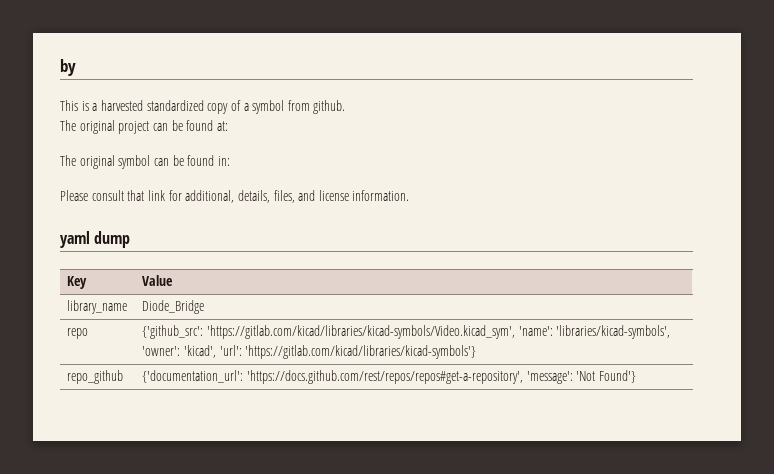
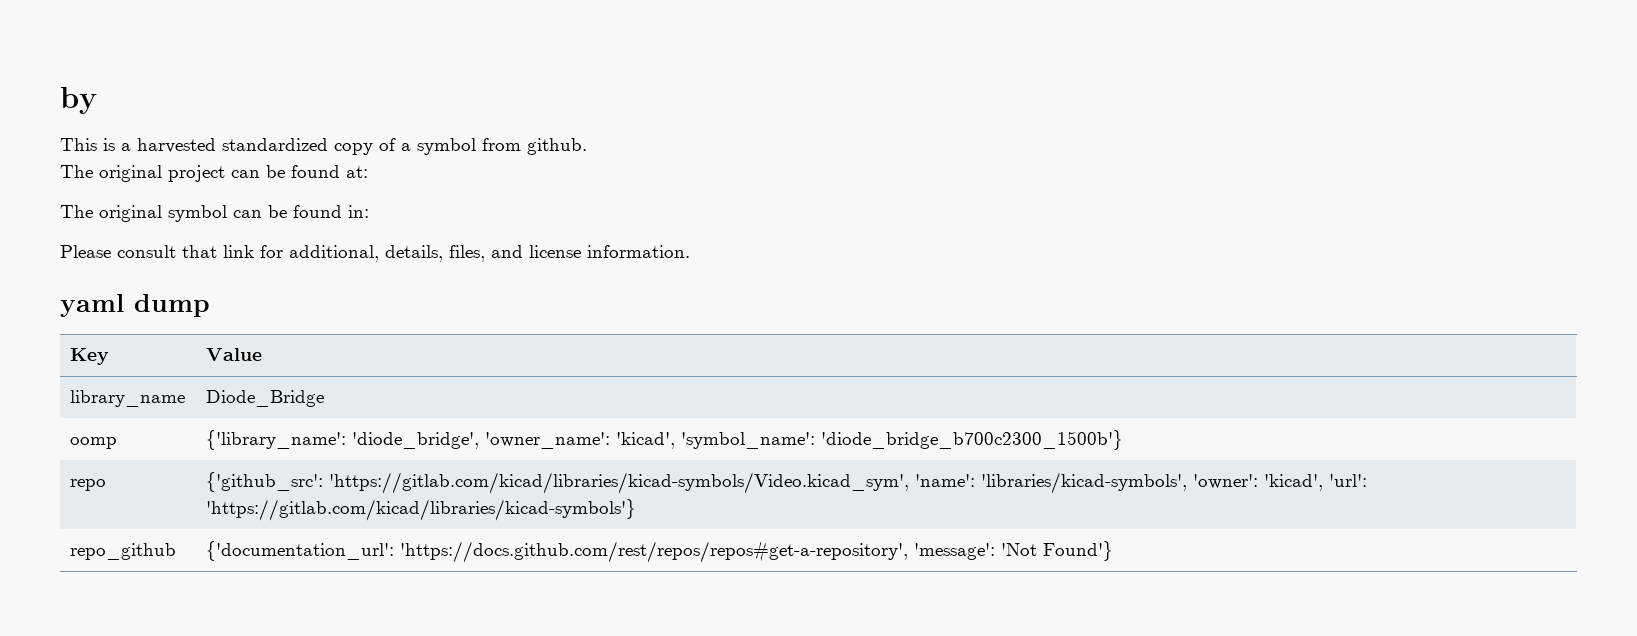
(205, 307) none -> [70,437,118,449] [206,430,1124,450] // oomp | {'library_name': 'diode_bridge', 'owner_name': 'kicad', 'symbol_name': 'diode_bridge_b700c2300_1500b'}

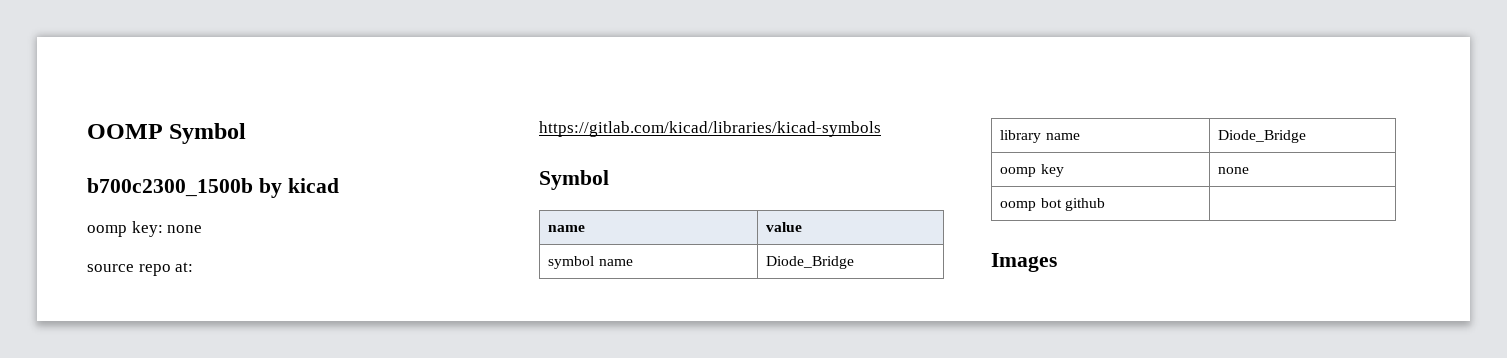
[60,87,97,114] [60,138,587,155] [60,165,368,182] [60,205,369,222] [60,245,690,262] [60,294,210,317] [70,348,110,365] [206,348,263,361] [70,390,186,407] [206,390,325,407] [70,437,118,449] [206,430,1124,450] [70,479,107,491] [206,472,1368,494] [206,499,637,521] [70,543,177,560] [206,541,1114,563] by // This is a harvested standardized copy of a symbol from github. // The original project can be found at: // The original symbol can be found in: // Please consult that link for additional, details, files, and license information. // yaml dump // Key | Value // library_name | Diode_Bridge // oomp | {'library_name': 'diode_bridge', 'owner_name': 'kicad', 'symbol_name': 'diode_bridge_b700c2300_1500b'} // repo | {'github_src': 'https://gitlab.com/kicad/libraries/kicad-symbols/Video.kicad_sym', 'name': 'libraries/kicad-symbols', 'owner': 'kicad', 'url': 'https://gitlab.com/kicad/libraries/kicad-symbols'} // repo_github | {'documentation_url': 'https://docs.github.com/rest/repos/repos#get-a-repository', 'message': 'Not Found'} -> [87,123,247,144] [87,178,339,198] [87,221,203,237] [87,262,194,276] [539,121,881,137] [539,170,609,190] [548,225,586,232] [766,222,803,232] [548,256,633,269] [766,256,855,269] [1000,130,1080,143] [1218,130,1307,143] [1000,164,1064,177] [1218,167,1250,174] [1000,198,1105,211] [991,253,1057,272] OOMP Symbol // b700c2300_1500b by kicad // oomp key: none // source repo at: https://gitlab.com/kicad/libraries/kicad-symbols // Symbol // name | value // symbol name | Diode_Bridge // library name | Diode_Bridge // oomp key | none // oomp bot github | // Images

